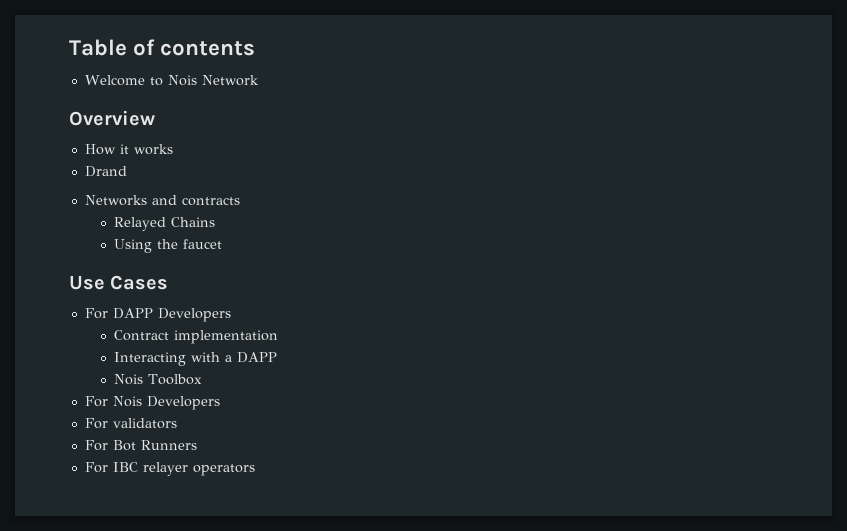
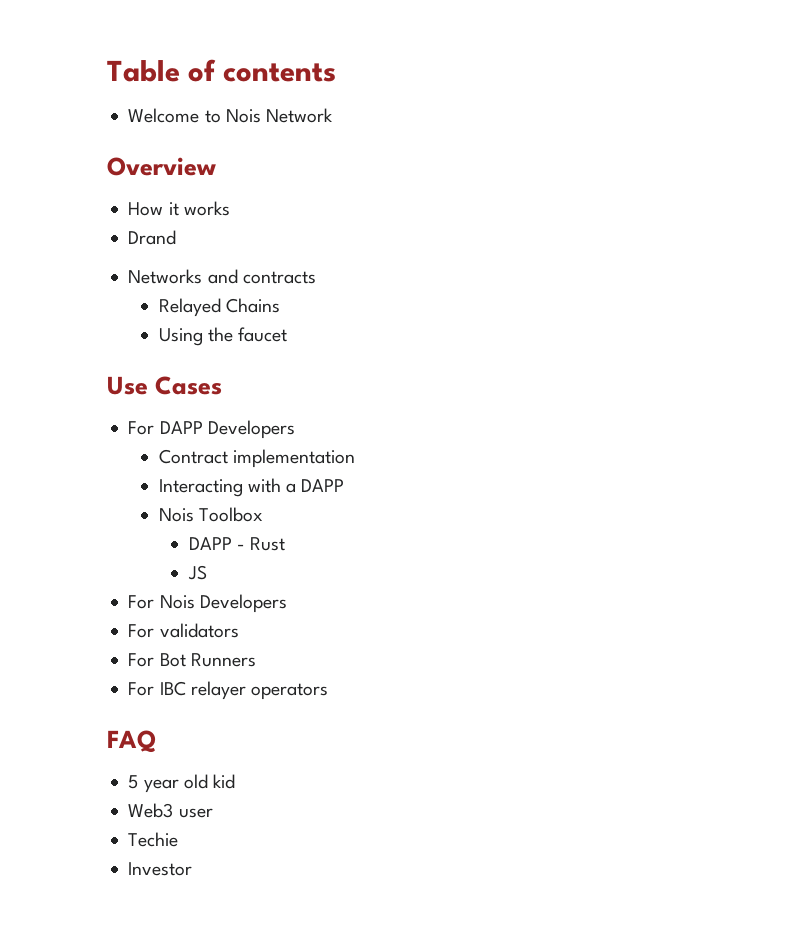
(202, 379) none -> [188,537,286,551] [187,565,207,580] // DAPP - Rust // JS
(255, 470) none -> [107,730,156,753] [128,774,236,793] [128,803,213,818] [128,832,179,847] [128,862,193,876] // FAQ // 5 year old kid // Web3 user // Techie // Investor

